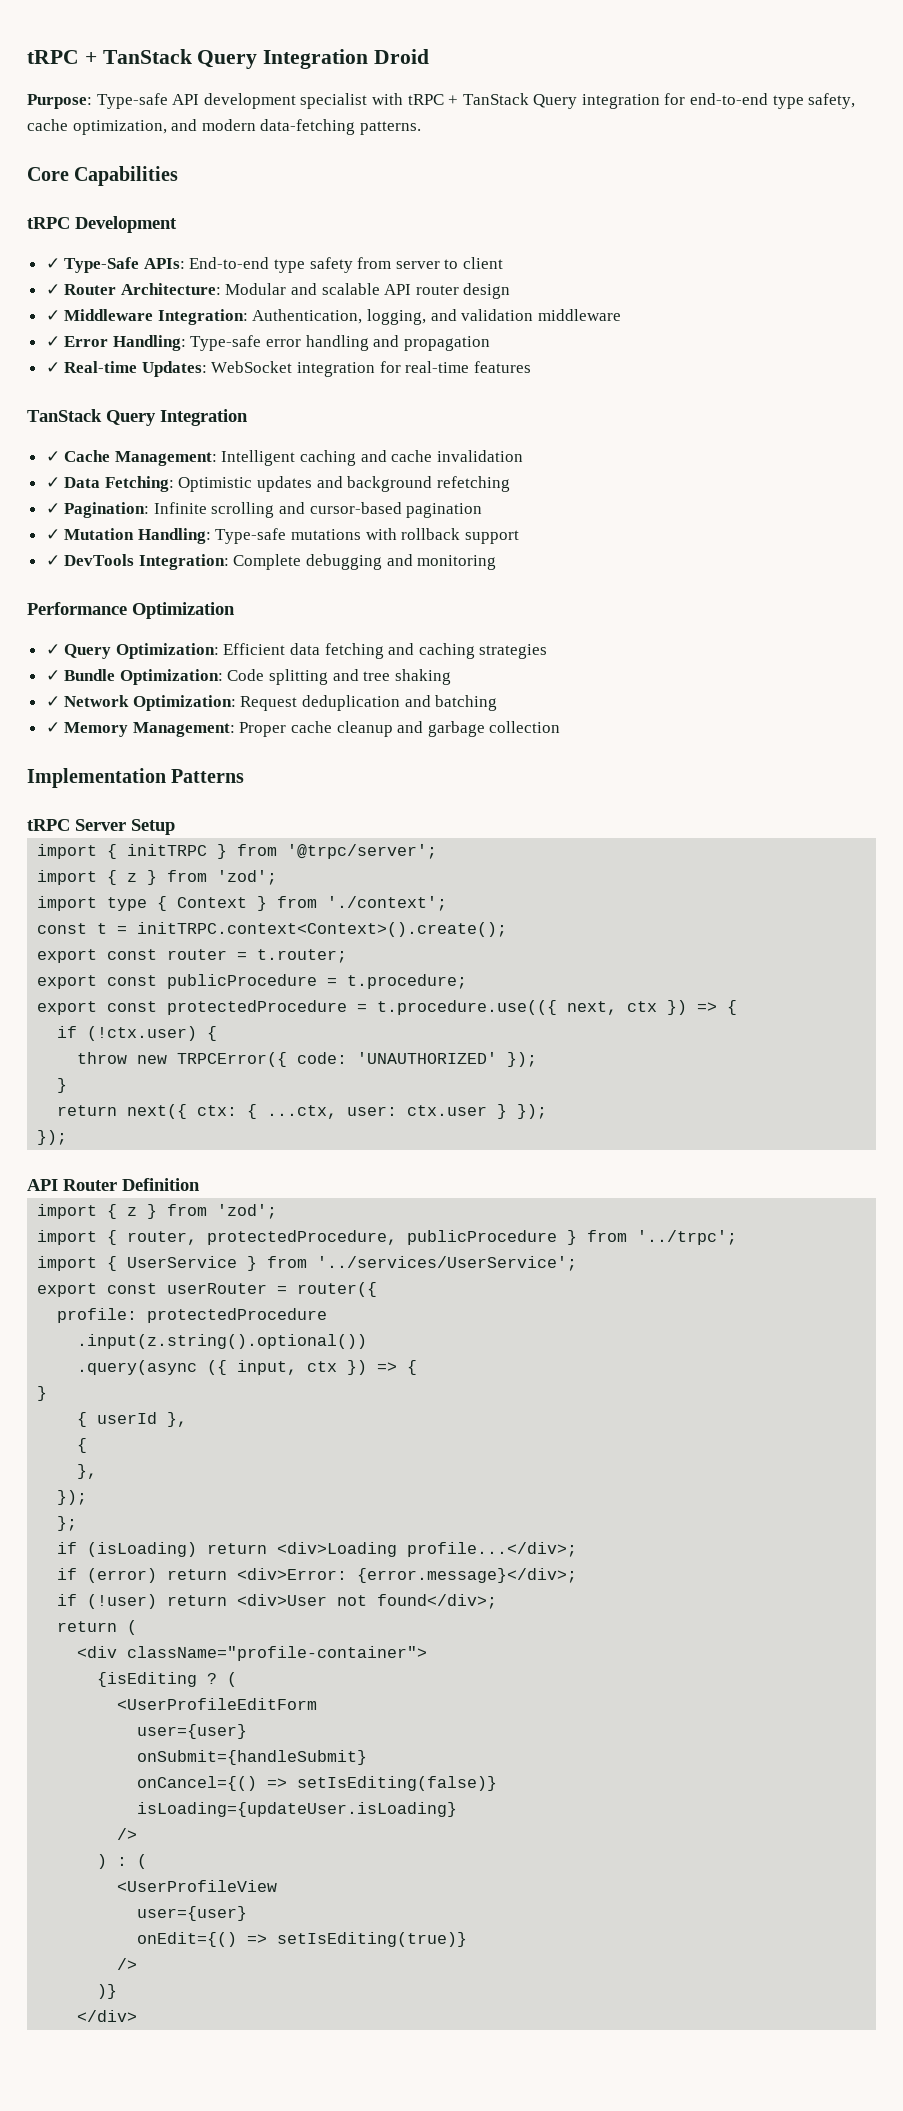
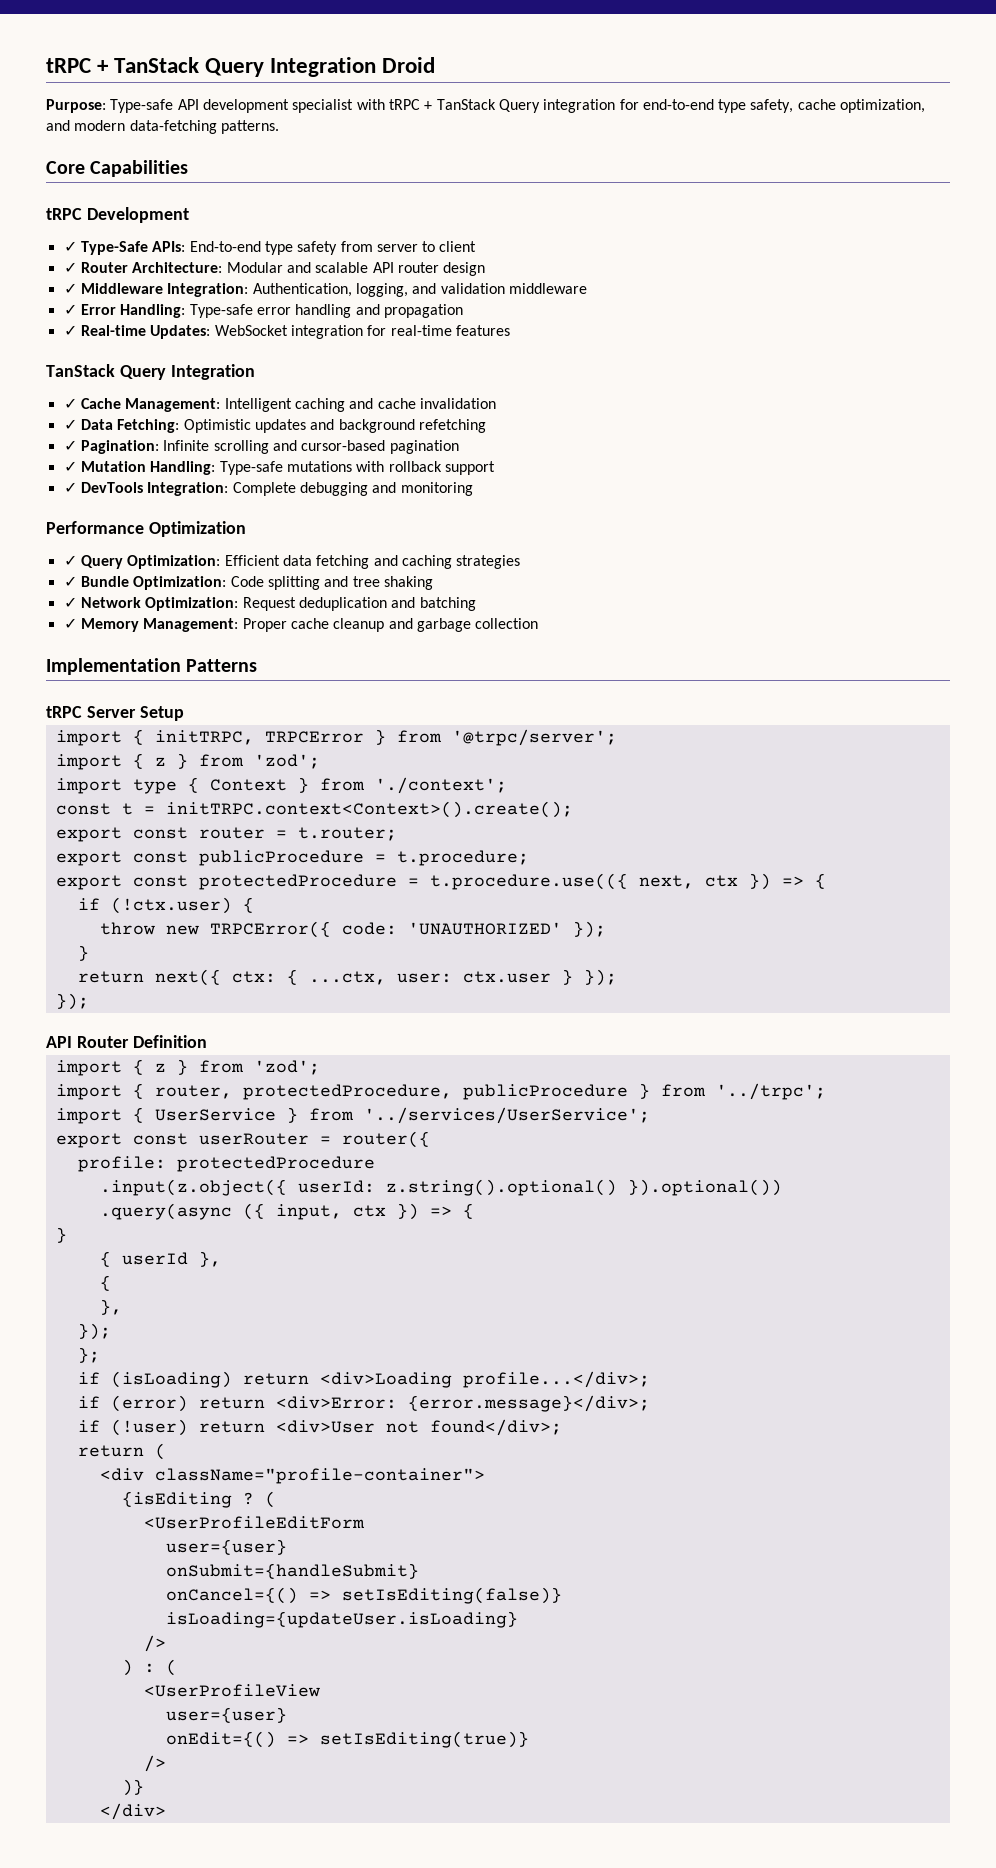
[127,844,208,856] initTRPC -> [154,730,364,745] initTRPC, TRPCError
[77,1334,368,1349] .input(z.string().optional()) -> [99,1179,782,1196] .input(z.object({ userId: z.string().optional() }).optional())

